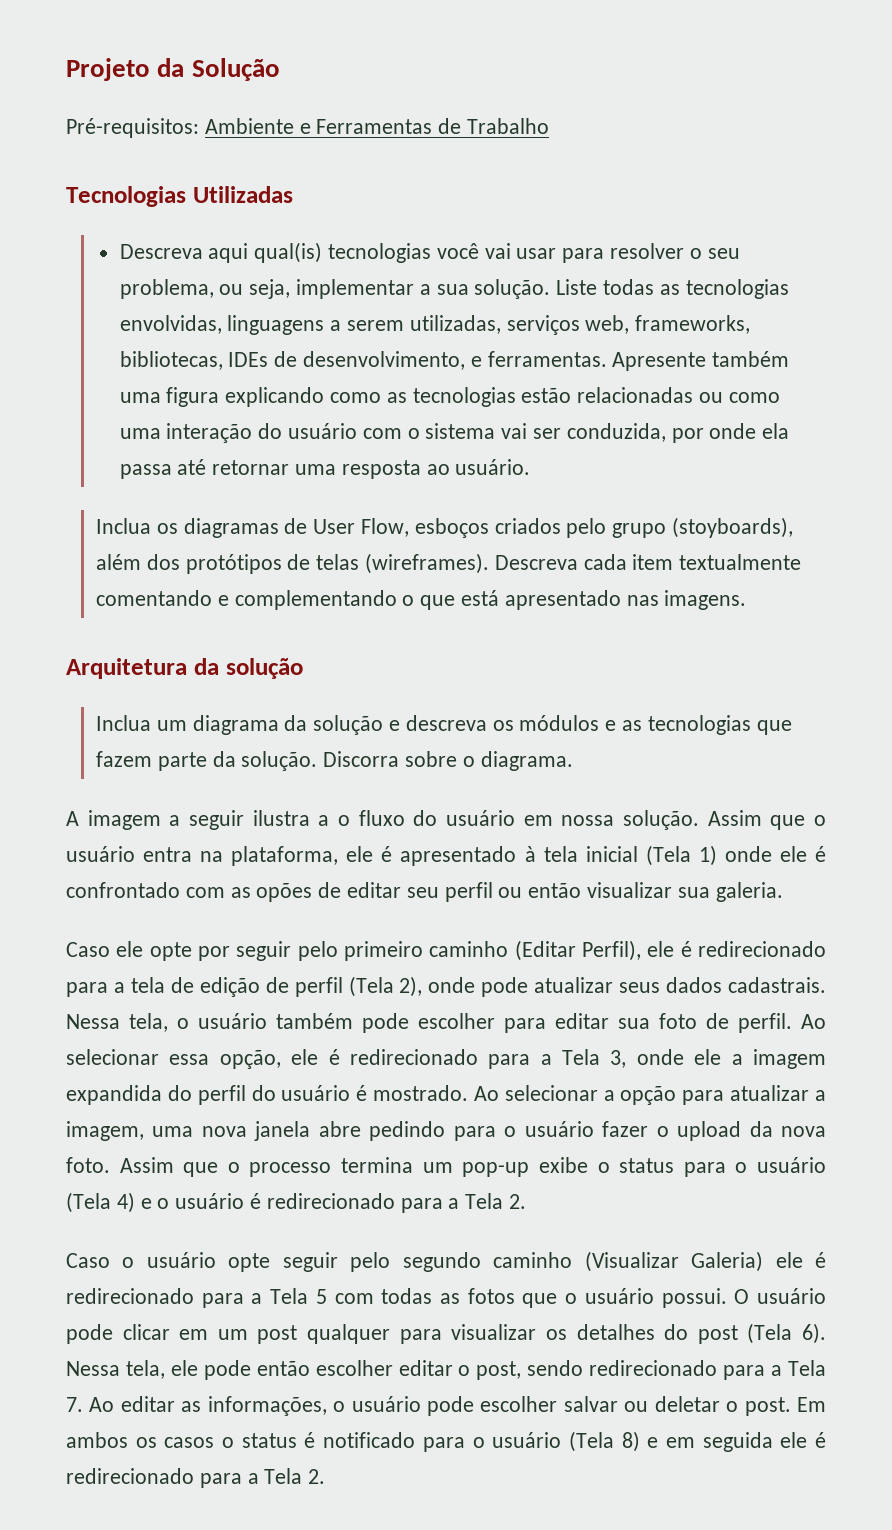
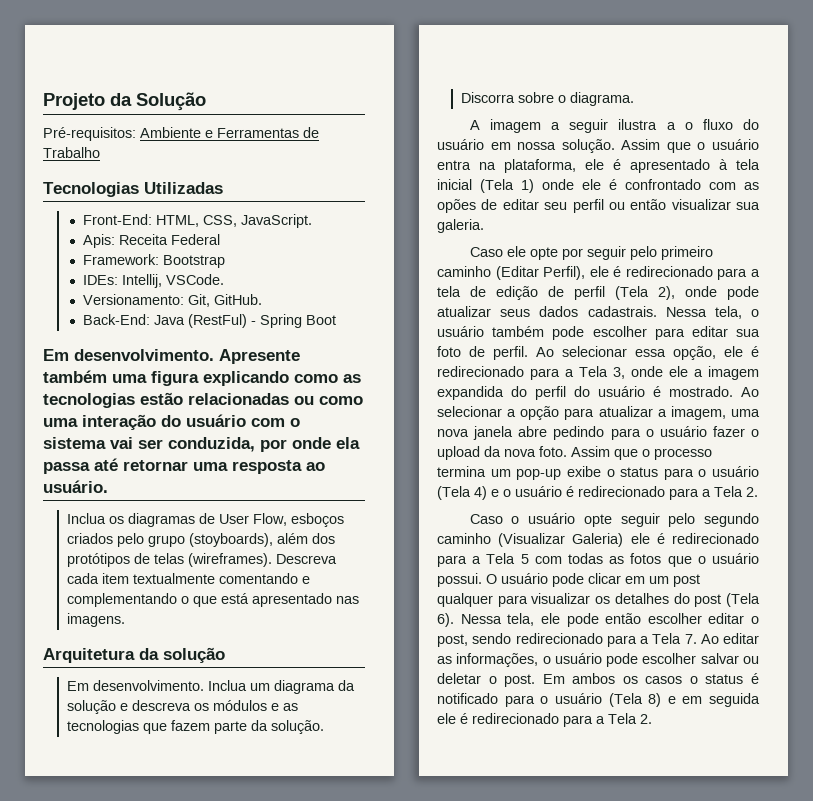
[119,242,740,263] [119,279,789,299] [119,315,751,335] [119,351,607,370] Descreva aqui qual(is) tecnologias você vai usar para resolver o seu problema, ou seja, implementar a sua solução. Liste todas as tecnologias envolvidas, linguagens a serem utilizadas, serviços web, frameworks, bibliotecas, IDEs de desenvolvimento, e ferramentas. -> [83,214,313,228] [83,234,221,248] [83,254,226,268] [83,274,225,288] [83,294,263,307] [83,314,337,328] [43,349,214,361] Front-End: HTML, CSS, JavaScript. // Apis: Receita Federal // Framework: Bootstrap // IDEs: Intellij, VSCode. // Versionamento: Git, GitHub. // Back-End: Java (RestFul) - Spring Boot // Em desenvolvimento.
(303, 668) none -> [67,680,205,691] Em desenvolvimento.

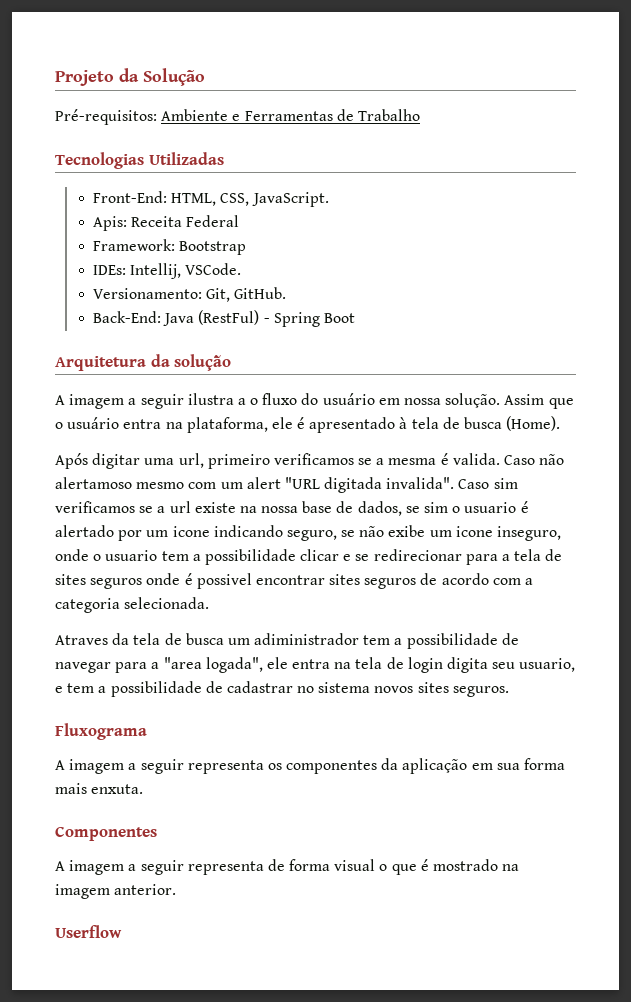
[43,349,300,364] [43,370,361,386] [43,392,363,408] [43,414,300,430] [43,437,360,452] [43,458,325,474] [43,480,108,493] [67,513,345,527] [67,533,336,547] [67,553,338,567] [67,573,311,584] [67,593,360,607] [67,613,126,627] [43,647,225,663] [67,680,356,694] [67,700,299,714] [67,720,325,734] [461,92,635,106] Em desenvolvimento. Apresente também uma figura explicando como as tecnologias estão relacionadas ou como uma interação do usuário com o sistema vai ser conduzida, por onde ela passa até retornar uma resposta ao usuário. // Inclua os diagramas de User Flow, esboços criados pelo grupo (stoyboards), além dos protótipos de telas (wireframes). Descreva cada item textualmente comentando e complementando o que está apresentado nas imagens. // Arquitetura da solução // Em desenvolvimento. Inclua um diagrama da solução e descreva os módulos e as tecnologias que fazem parte da solução. Discorra sobre o diagrama. -> [55,354,232,371] Arquitetura da solução
[437,179,759,193] [437,199,760,213] [437,219,484,233] [469,246,713,260] [437,266,760,280] [437,286,759,300] [437,306,759,319] [437,326,760,340] [437,346,759,360] [437,366,759,380] [437,386,759,400] [437,406,760,420] [437,426,759,440] [437,446,712,460] [437,466,759,480] [437,486,758,500] [469,513,759,527] [437,533,759,547] [437,553,759,567] [437,573,700,587] [437,593,760,607] [437,613,759,627] [437,633,759,647] [437,653,759,667] [437,673,759,687] [437,693,760,707] [437,713,652,727] inicial (Tela 1) onde ele é confrontado com as opões de editar seu perfil ou então visualizar sua galeria. // Caso ele opte por seguir pelo primeiro caminho (Editar Perfil), ele é redirecionado para a tela de edição de perfil (Tela 2), onde pode atualizar seus dados cadastrais. Nessa tela, o usuário também pode escolher para editar sua foto de perfil. Ao selecionar essa opção, ele é redirecionado para a Tela 3, onde ele a imagem expandida do perfil do usuário é mostrado. Ao selecionar a opção para atualizar a imagem, uma nova janela abre pedindo para o usuário fazer o upload da nova foto. Assim que o processo termina um pop-up exibe o status para o usuário (Tela 4) e o usuário é redirecionado para a Tela 2. // Caso o usuário opte seguir pelo segundo caminho (Visualizar Galeria) ele é redirecionado para a Tela 5 com todas as fotos que o usuário possui. O usuário pode clicar em um post qualquer para visualizar os detalhes do post (Tela 6). Nessa tela, ele pode então escolher editar o post, sendo redirecionado para a Tela 7. Ao editar as informações, o usuário pode escolher salvar ou deletar o post. Em ambos os casos o status é notificado para o usuário (Tela 8) e em seguida ele é redirecionado para a Tela 2. -> [442,416,561,431] [55,453,565,469] [55,477,518,493] [55,501,529,516] [55,525,562,541] [55,549,563,565] [55,573,534,589] [55,597,210,613] [55,633,519,649] [55,657,576,673] [55,681,509,697] [55,723,147,740] [55,758,566,774] [55,783,144,794] [55,826,157,841] [55,859,520,875] [55,884,177,899] [55,925,122,938] de busca (Home). // Após digitar uma url, primeiro verificamos se a mesma é valida. Caso não alertamoso mesmo com um alert "URL digitada invalida". Caso sim verificamos se a url existe na nossa base de dados, se sim o usuario é alertado por um icone indicando seguro, se não exibe um icone inseguro, onde o usuario tem a possibilidade clicar e se redirecionar para a tela de sites seguros onde é possivel encontrar sites seguros de acordo com a categoria selecionada. // Atraves da tela de busca um adiministrador tem a possibilidade de navegar para a "area logada", ele entra na tela de login digita seu usuario, e tem a possibilidade de cadastrar no sistema novos sites seguros. // Fluxograma // A imagem a seguir representa os componentes da aplicação em sua forma mais enxuta. // Componentes // A imagem a seguir representa de forma visual o que é mostrado na imagem anterior. // Userflow

